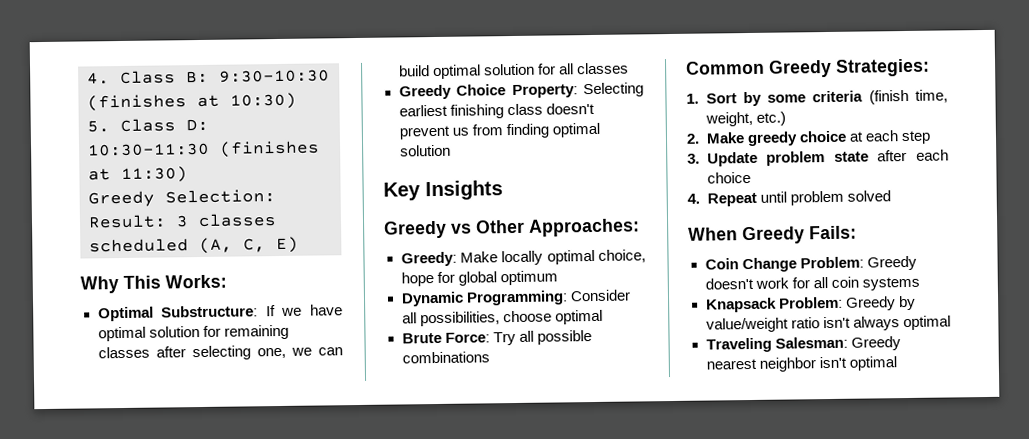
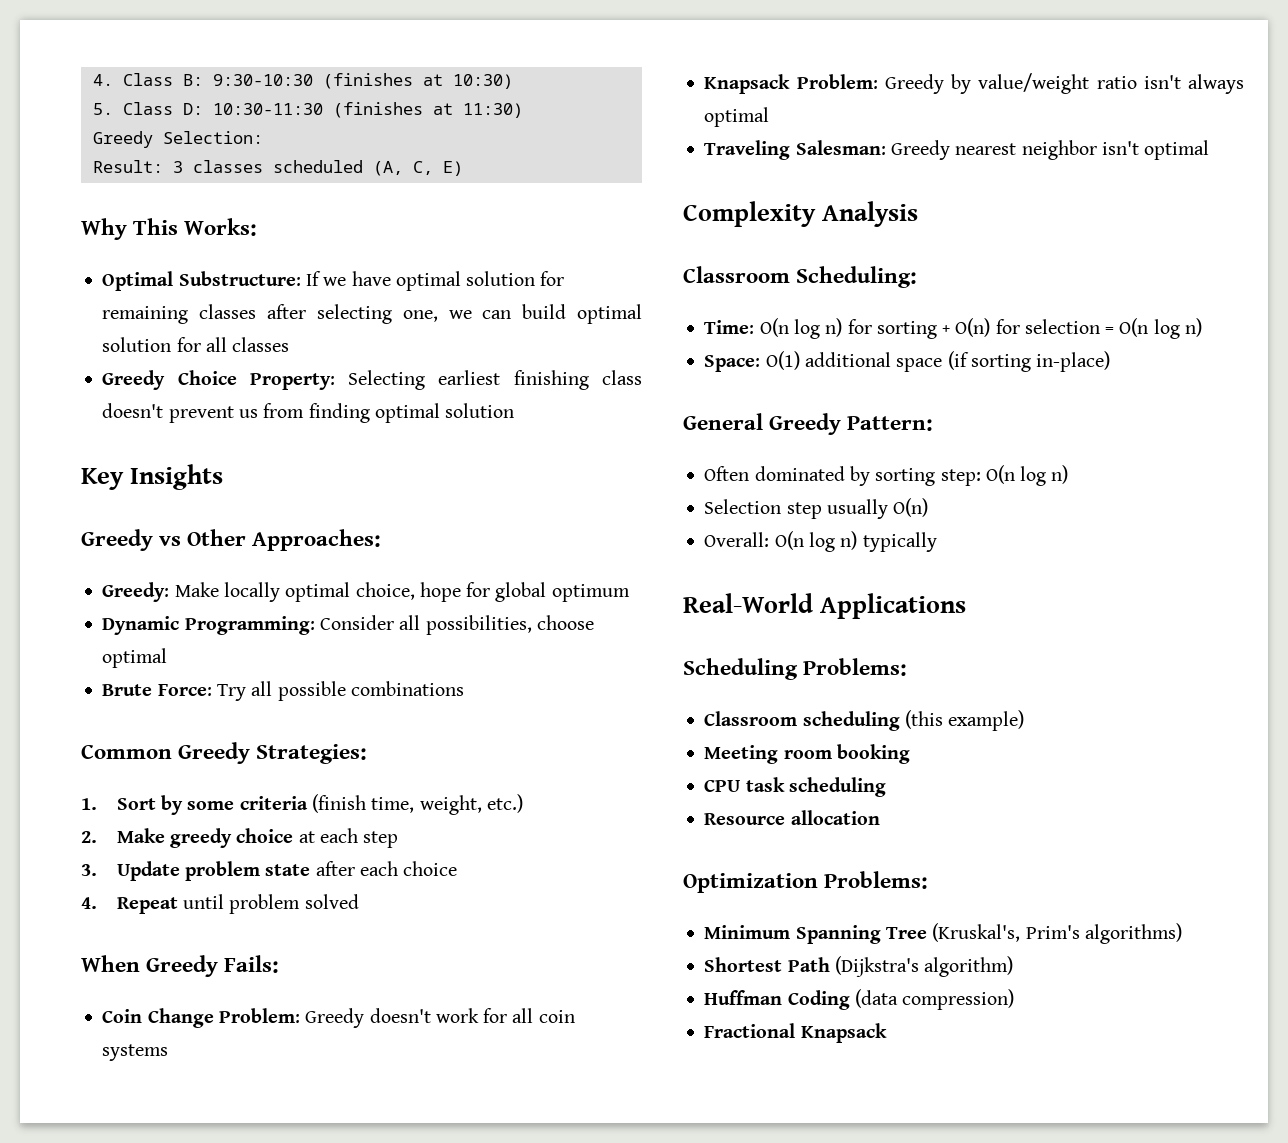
(897, 363) none -> [683,201,919,227] [683,266,918,288] [704,318,1202,339] [704,351,1111,372] [683,413,934,435] [704,465,1069,486] [704,498,929,519] [704,531,937,552] [683,593,967,619] [683,658,908,680] [704,710,1025,731] [704,744,910,764] [704,777,886,797] [704,810,880,825] [683,871,929,893] [704,923,1182,944] [704,956,1014,977] [704,989,1015,1010] [704,1023,887,1043] // Complexity Analysis // Classroom Scheduling: // Time: O(n log n) for sorting + O(n) for selection = O(n log n) // Space: O(1) additional space (if sorting in-place) // General Greedy Pattern: // Often dominated by sorting step: O(n log n) // Selection step usually O(n) // Overall: O(n log n) typically // Real-World Applications // Scheduling Problems: // Classroom scheduling (this example) // Meeting room booking // CPU task scheduling // Resource allocation // Optimization Problems: // Minimum Spanning Tree (Kruskal's, Prim's algorithms) // Shortest Path (Dijkstra's algorithm) // Huffman Coding (data compression) // Fractional Knapsack

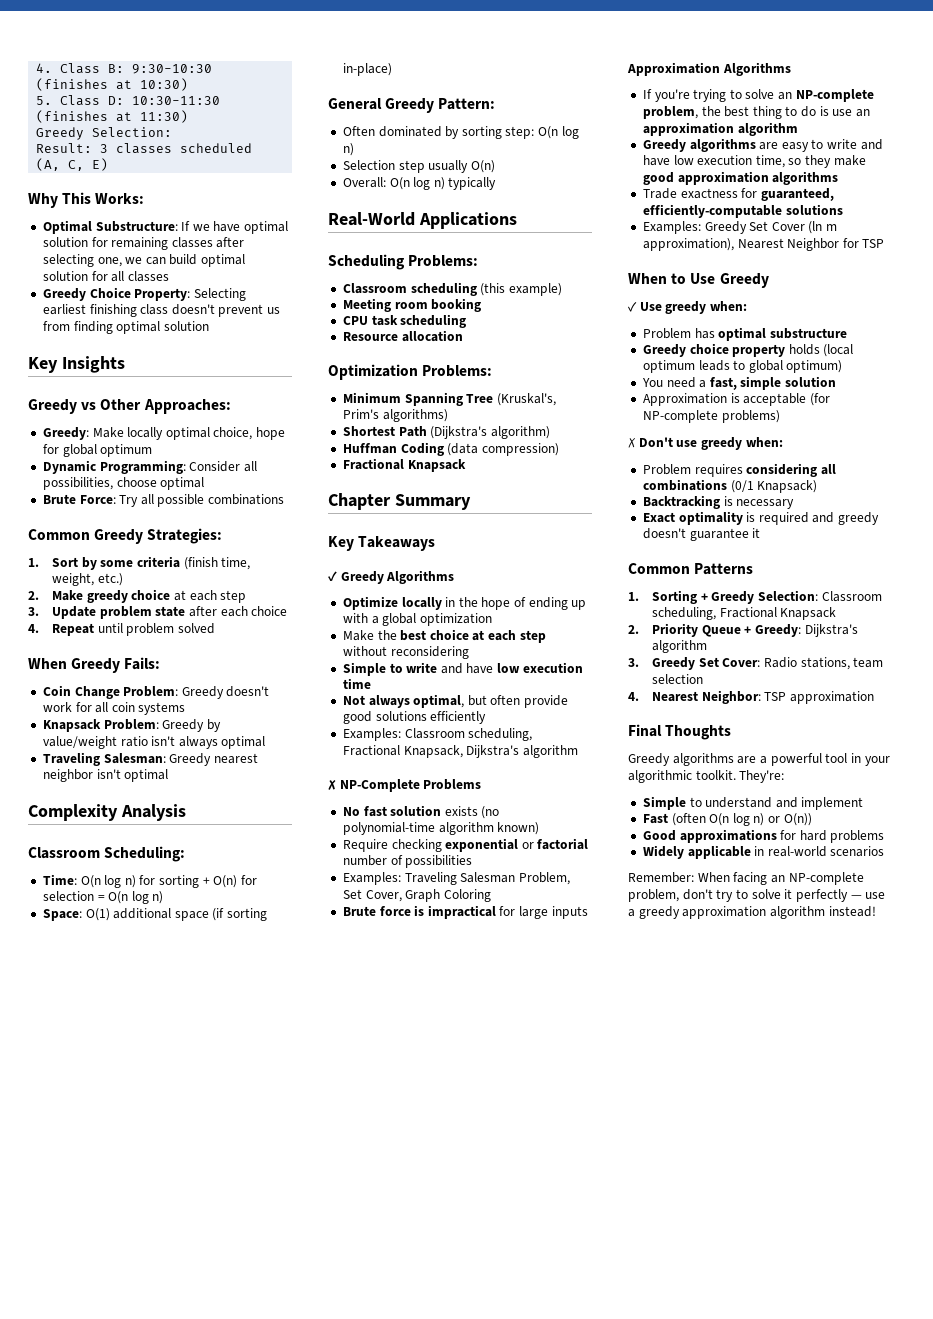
(887, 1033) none -> [328,493,471,510] [328,536,436,551] [328,570,455,584] [342,596,587,610] [342,613,492,626] [342,629,546,643] [342,646,469,659] [342,662,583,676] [342,678,371,689] [342,694,569,708] [342,711,487,724] [342,728,533,741] [342,745,578,758] [328,779,482,792] [342,805,500,819] [342,822,540,835] [342,838,589,852] [342,855,473,868] [342,872,570,885] [342,889,491,902] [342,905,588,919] [627,62,791,76] [642,89,874,102] [642,106,871,119] [642,122,798,136] [642,138,883,152] [642,155,866,168] [642,171,839,185] [642,188,834,201] [642,204,843,218] [642,221,838,234] [642,238,885,251] [628,273,769,288] [628,301,747,314] [642,327,847,341] [642,343,854,357] [642,360,843,373] [641,376,837,390] [642,393,830,406] [642,410,780,423] [628,437,783,450] [642,463,836,477] [642,479,818,493] [642,495,795,509] [642,511,880,525] [642,528,761,541] [628,563,754,575] [628,590,882,604] [652,607,837,620] [628,623,858,637] [652,640,708,653] [628,657,884,670] [652,674,704,684] [628,690,875,704] [628,724,732,740] [628,753,890,766] [628,770,785,783] [642,796,864,810] [642,813,812,826] [642,829,885,843] [642,845,885,859] [628,872,864,885] [628,889,886,902] [628,906,876,919] // Chapter Summary // Key Takeaways // ✓ Greedy Algorithms // Optimize locally in the hope of ending up with a global optimization // Make the best choice at each step without reconsidering // Simple to write and have low execution time // Not always optimal, but often provide good solutions efficiently // Examples: Classroom scheduling, Fractional Knapsack, Dijkstra's algorithm // ✗ NP-Complete Problems // No fast solution exists (no polynomial-time algorithm known) // Require checking exponential or factorial number of possibilities // Examples: Traveling Salesman Problem, Set Cover, Graph Coloring // Brute force is impractical for large inputs // Approximation Algorithms // If you're trying to solve an NP-complete problem, the best thing to do is use an approximation algorithm // Greedy algorithms are easy to write and have low execution time, so they make good approximation algorithms // Trade exactness for guaranteed, efficiently-computable solutions // Examples: Greedy Set Cover (ln m approximation), Nearest Neighbor for TSP // When to Use Greedy // ✓ Use greedy when: // Problem has optimal substructure // Greedy choice property holds (local optimum leads to global optimum) // You need a fast, simple solution // Approximation is acceptable (for NP-complete problems) // ✗ Don't use greedy when: // Problem requires considering all combinations (0/1 Knapsack) // Backtracking is necessary // Exact optimality is required and greedy doesn't guarantee it // Common Patterns // 1. Sorting + Greedy Selection: Classroom scheduling, Fractional Knapsack // 2. Priority Queue + Greedy: Dijkstra's algorithm // 3. Greedy Set Cover: Radio stations, team selection // 4. Nearest Neighbor: TSP approximation // Final Thoughts // Greedy algorithms are a powerful tool in your algorithmic toolkit. They're: // Simple to understand and implement // Fast (often O(n log n) or O(n)) // Good approximations for hard problems // Widely applicable in real-world scenarios // Remember: When facing an NP-complete problem, don't try to solve it perfectly — use a greedy approximation algorithm instead!

